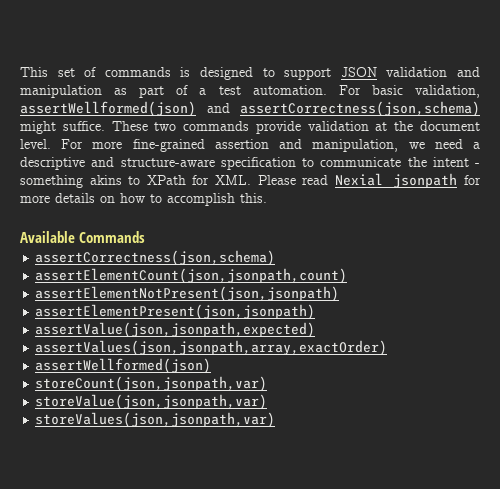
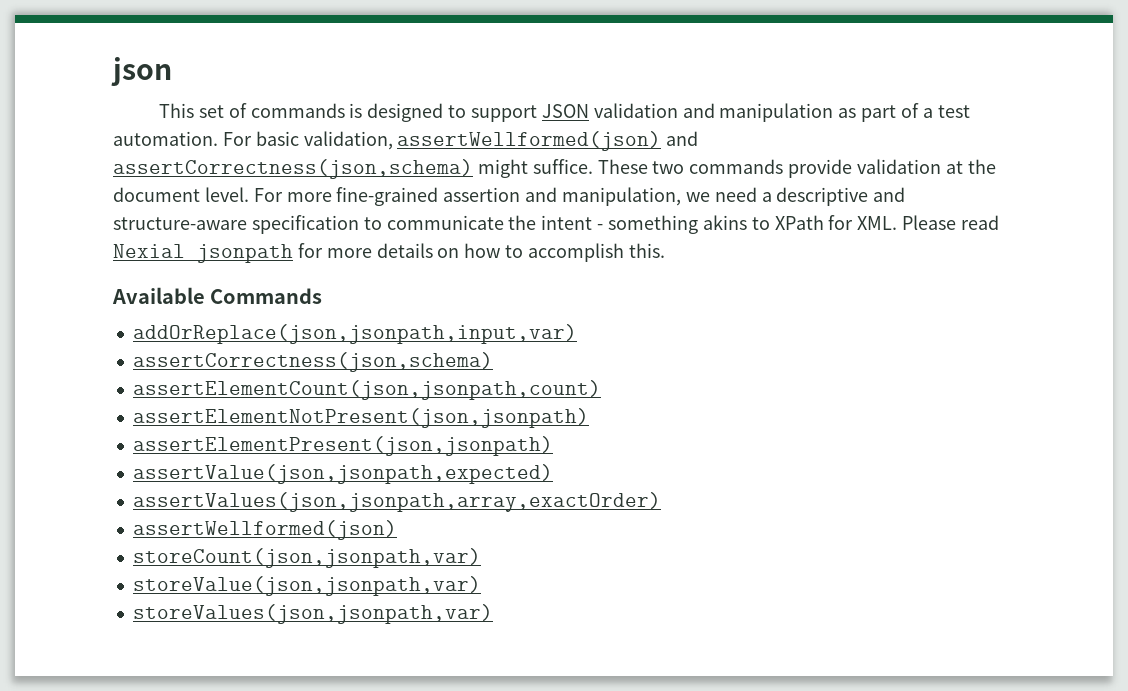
(20, 72) none -> [111,57,172,86] json //
(145, 237) none -> [132,324,577,344] // addOrReplace(json,jsonpath,input,var)

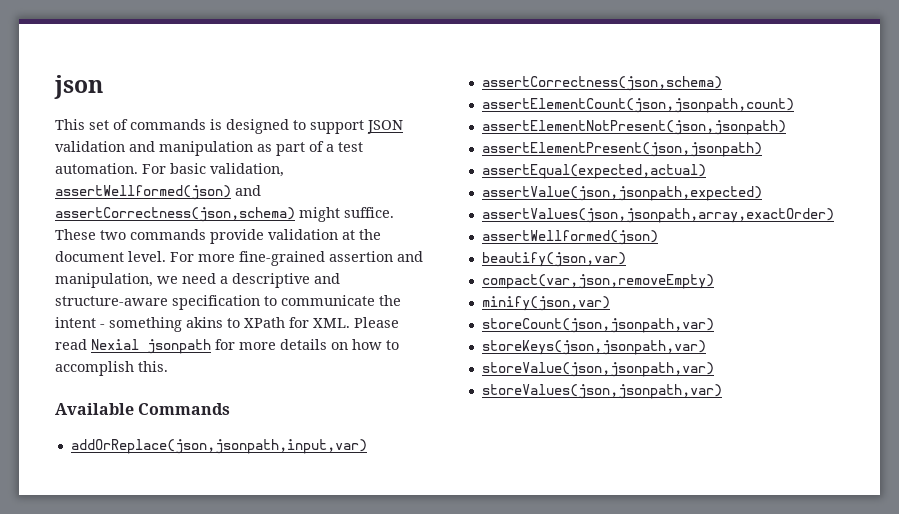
(553, 446) none -> [481,164,706,179] // assertEqual(expected,actual)
(397, 530) none -> [481,252,626,267] [481,274,714,289] [481,296,610,311] // beautify(json,var) // compact(var,json,removeEmpty) // minify(json,var)
(481, 558) none -> [481,340,706,355] // storeKeys(json,jsonpath,var)

